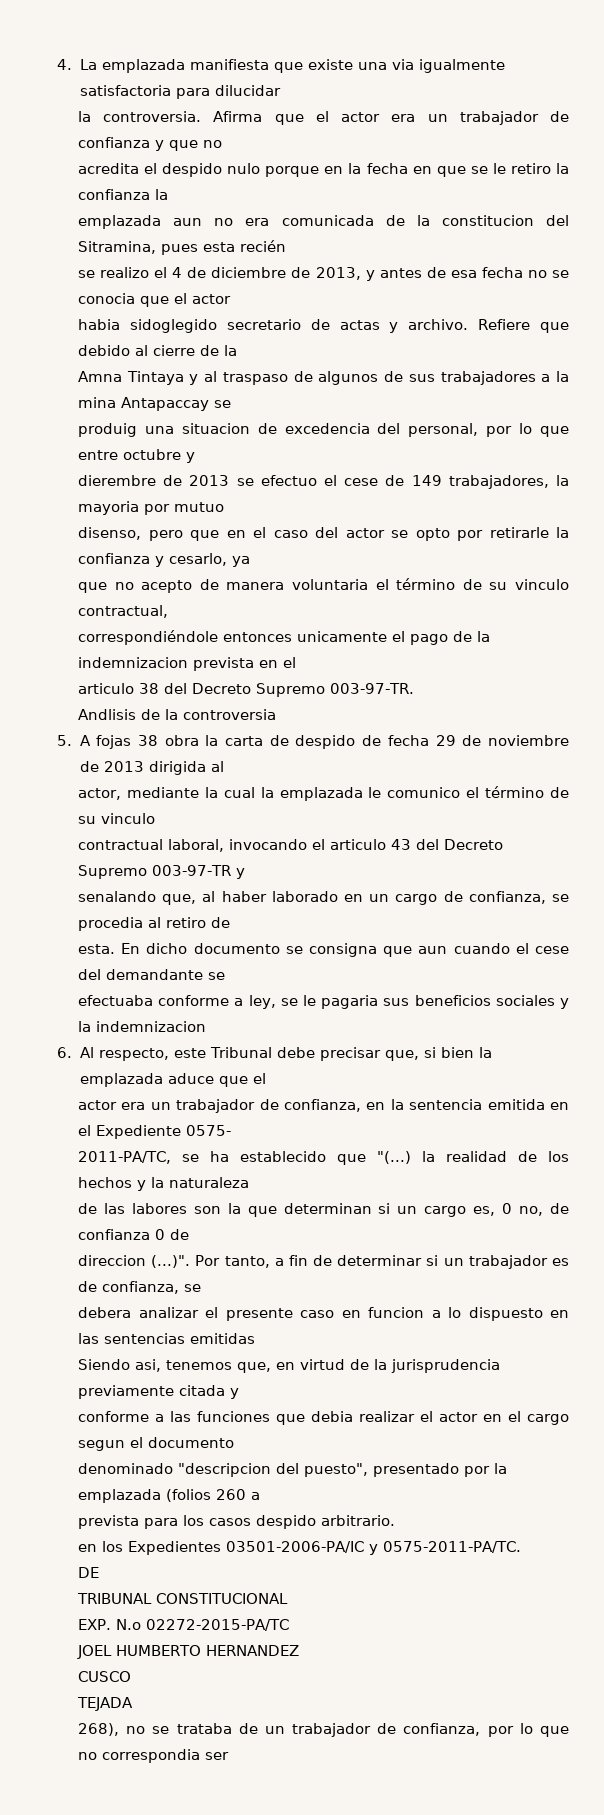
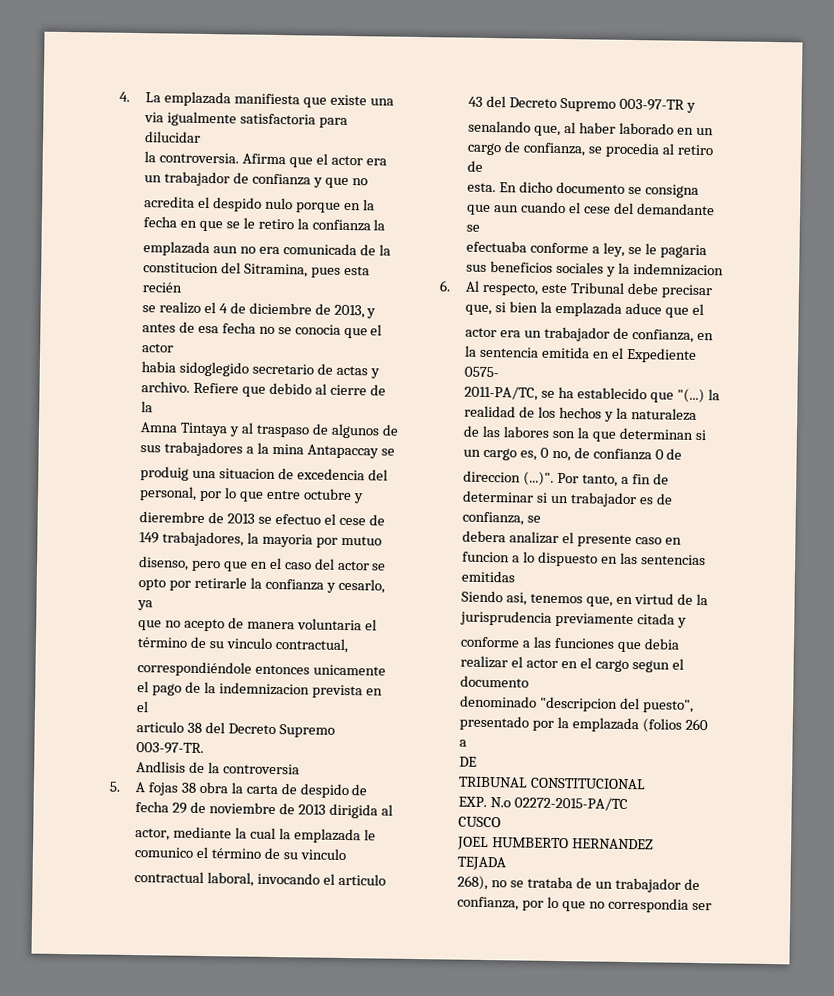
[78,1515,396,1529] [78,1541,522,1555] // prevista para los casos despido arbitrario. // en los Expedientes 03501-2006-PA/IC y 0575-2011-PA/TC. -> (468, 743) none
(290, 1625) none -> [458,816,502,828] // CUSCO
[78,1671,132,1682] // CUSCO -> (654, 844) none

